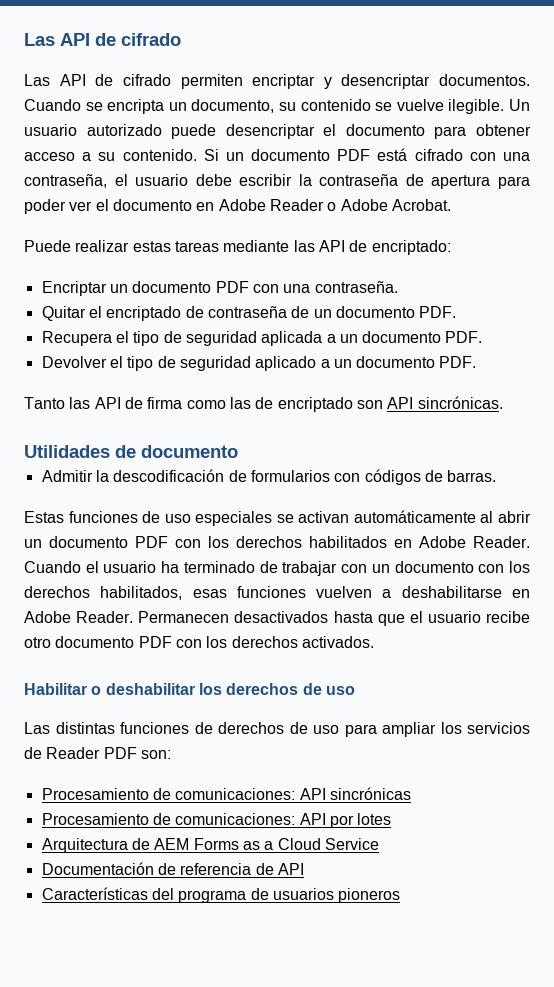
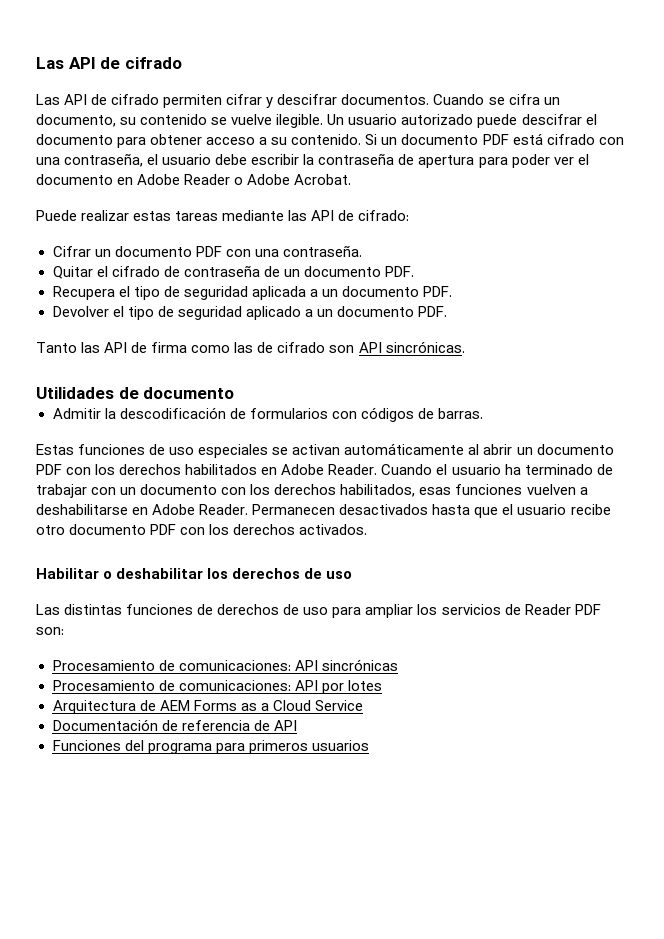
[252,74,431,89] encriptar y desencriptar -> [226,94,338,108] cifrar y descifrar
[107,99,165,114] encripta -> [508,94,540,105] cifra
[225,124,315,139] desencriptar -> [521,114,582,125] descifrar
[371,240,451,255] [41,281,107,296] encriptado: // Encriptar -> [358,210,410,221] [52,246,91,257] cifrado: // Cifrar
[106,306,182,321] encriptado -> [111,266,160,277] cifrado
[277,397,353,412] encriptado -> [277,342,326,353] cifrado
[41,887,148,900] Características -> [52,740,121,751] Funciones
[250,888,401,903] de usuarios pioneros -> [215,740,369,754] para primeros usuarios

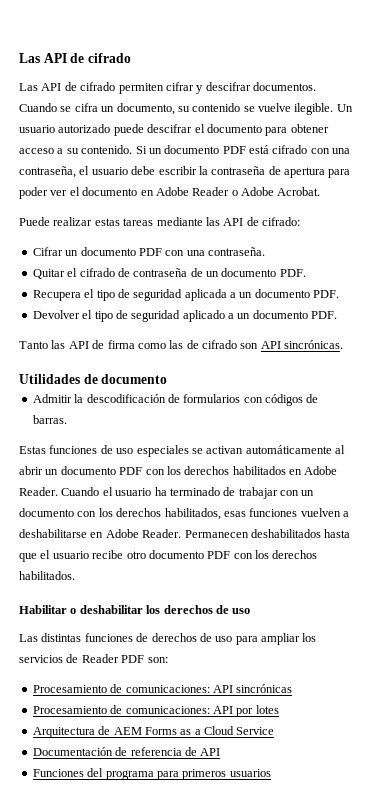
[339,504,429,515] desactivados -> [250,529,321,538] deshabilitados
[299,524,368,535] activados. -> [19,571,75,580] habilitados.

